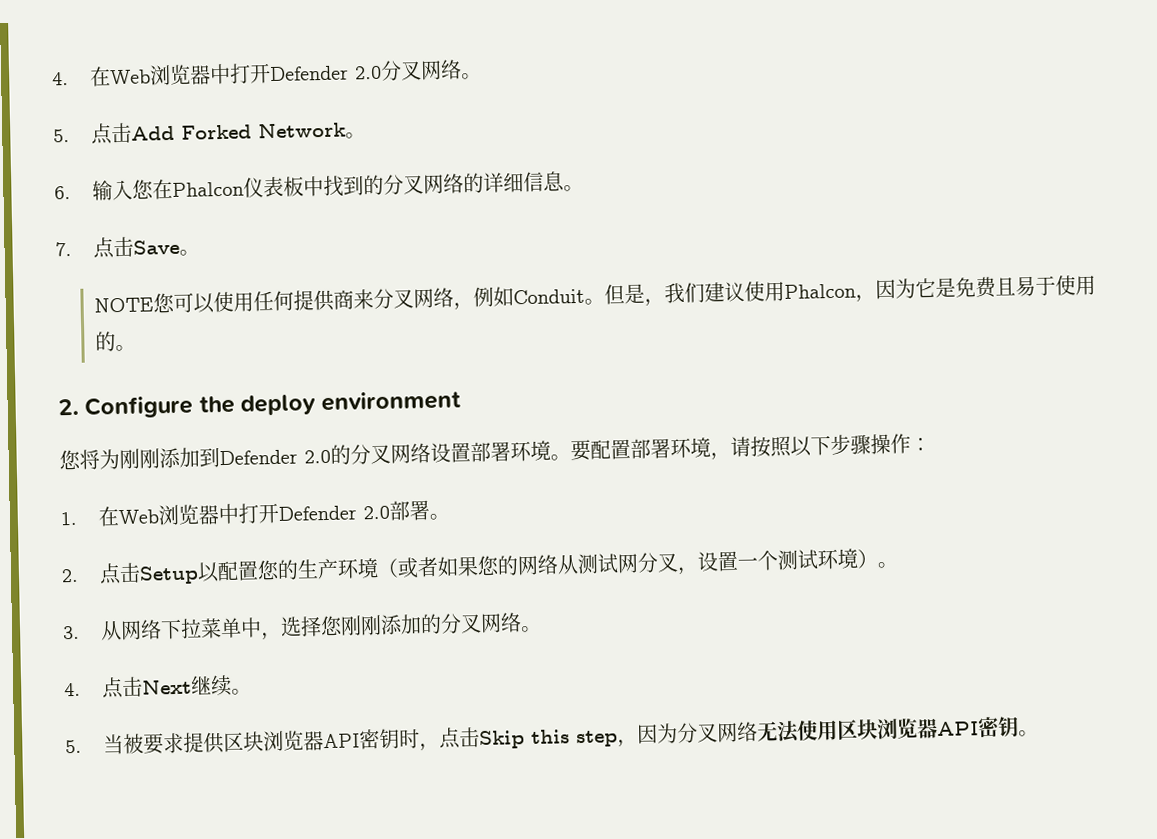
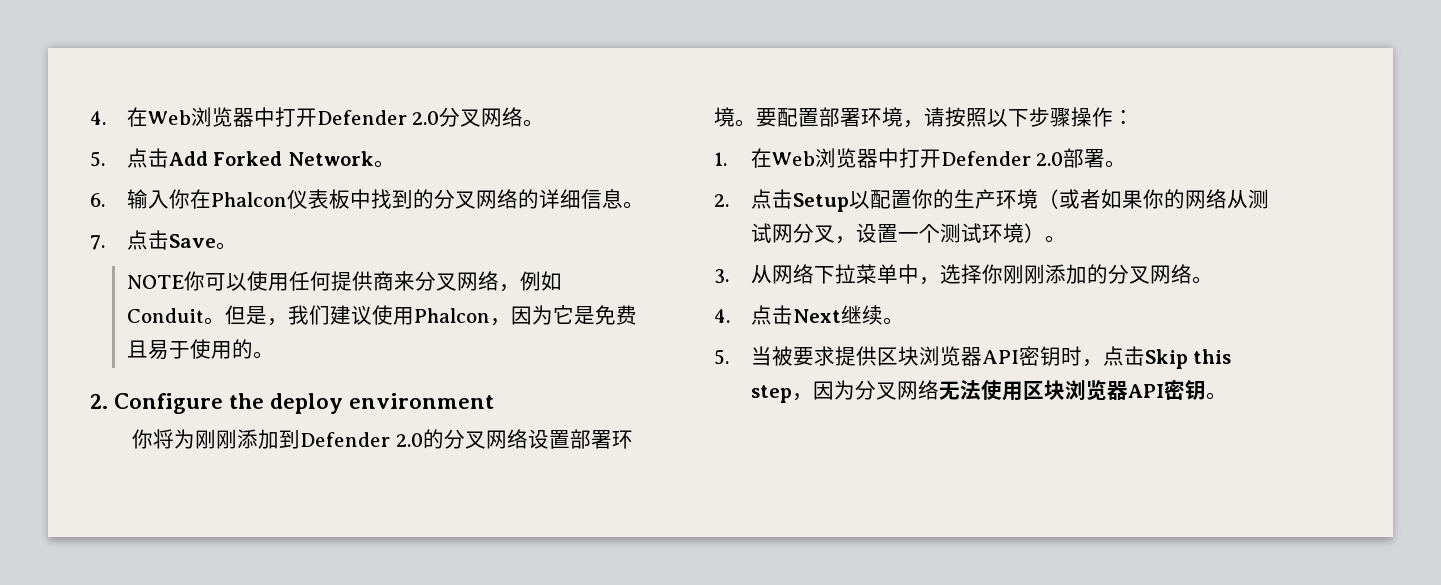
[131,179,154,200] 您 -> [168,189,190,209] 你
[152,292,175,314] 您 -> [183,271,205,291] 你
[59,449,81,471] 您 -> [132,429,154,449] 你
[256,559,280,581] 您 -> [911,189,933,209] 你
[476,555,500,577] 您 -> [1142,189,1164,209] 你
[319,615,343,637] 您 -> [981,264,1003,284] 你

